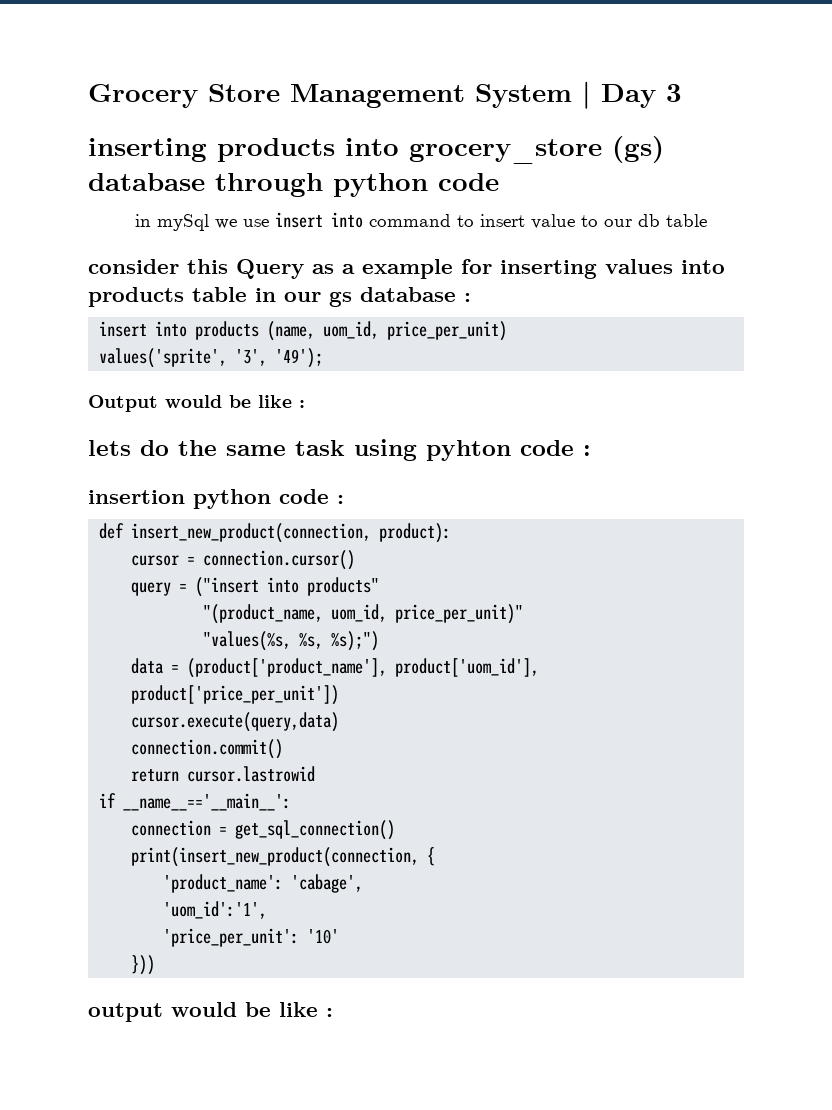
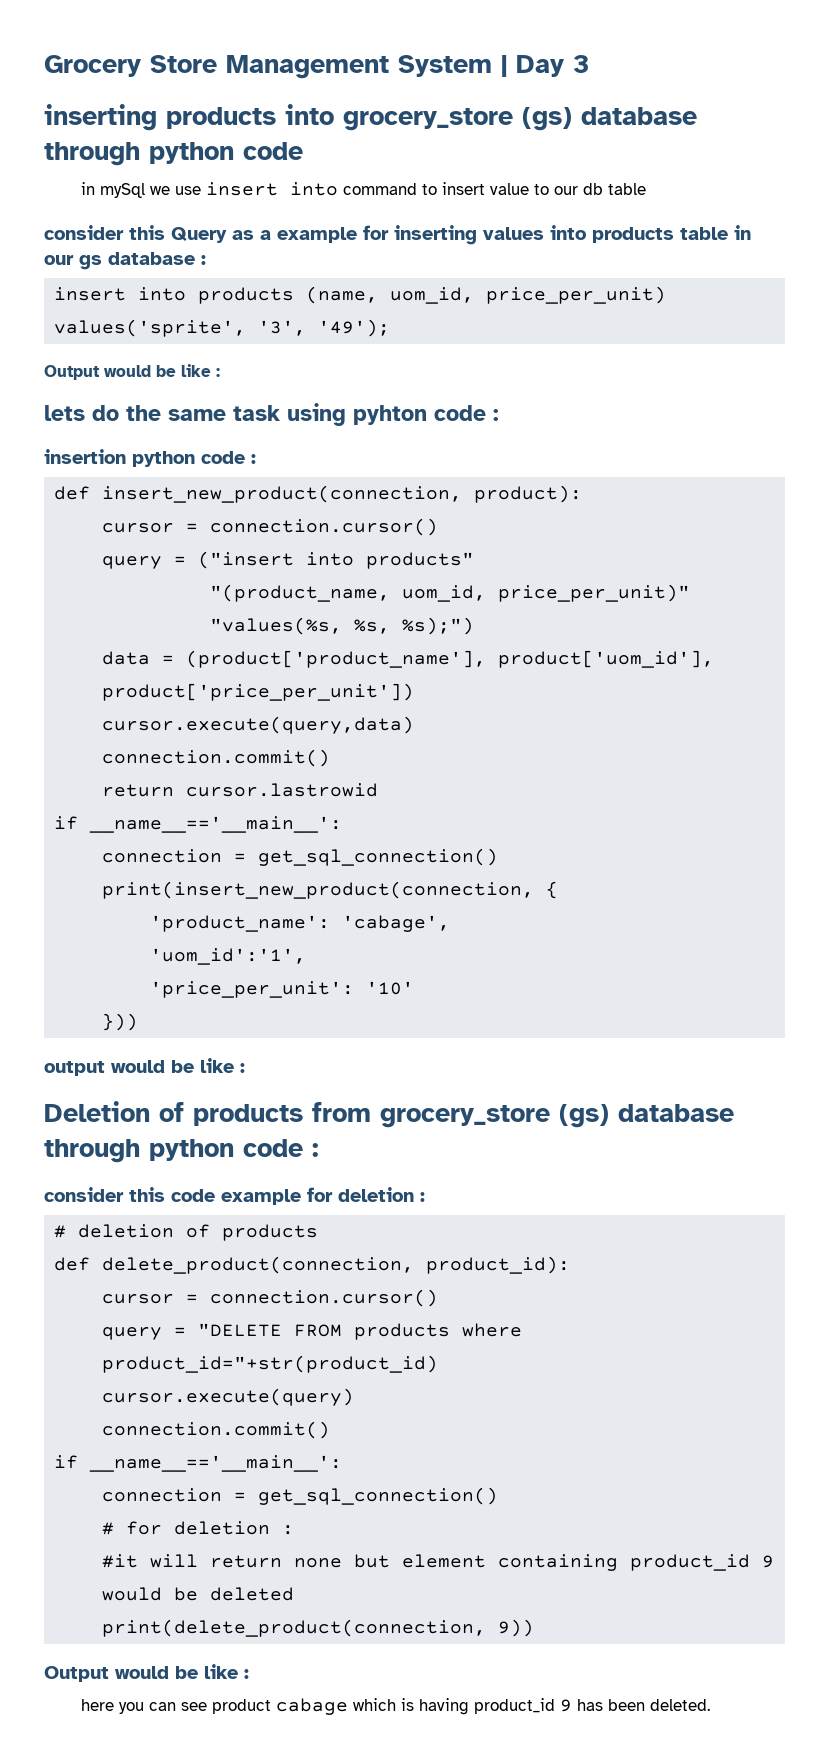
(333, 1012) none -> [44,1101,734,1128] [44,1139,319,1163] [44,1187,425,1205] [54,1224,319,1241] [54,1256,571,1274] [102,1289,439,1307] [102,1323,523,1340] [102,1355,439,1373] [102,1388,355,1406] [102,1421,331,1439] [54,1455,343,1472] [102,1487,499,1505] [102,1521,295,1535] [102,1554,775,1571] [102,1587,295,1601] [102,1619,535,1637] [44,1664,249,1682] [81,1698,711,1715] // Deletion of products from grocery_store (gs) database through python code : // consider this code example for deletion : // # deletion of products // def delete_product(connection, product_id): // cursor = connection.cursor() // query = "DELETE FROM products where product_id="+str(product_id) // cursor.execute(query) // connection.commit() // if __name__=='__main__': // connection = get_sql_connection() // # for deletion : // #it will return none but element containing product_id 9 would be deleted // print(delete_product(connection, 9)) // Output would be like : // here you can see product cabage which is having product_id 9 has been deleted.

